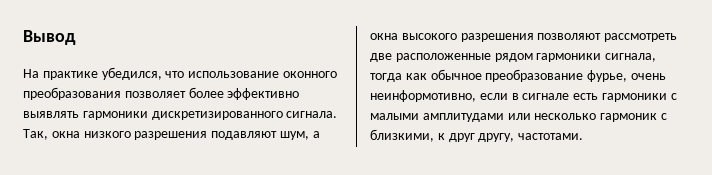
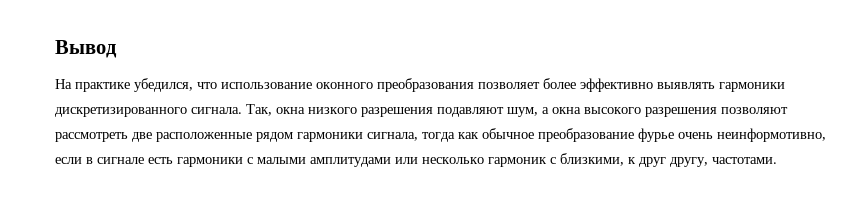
[587,70,628,82] фурье, -> [638,128,674,142] фурье

